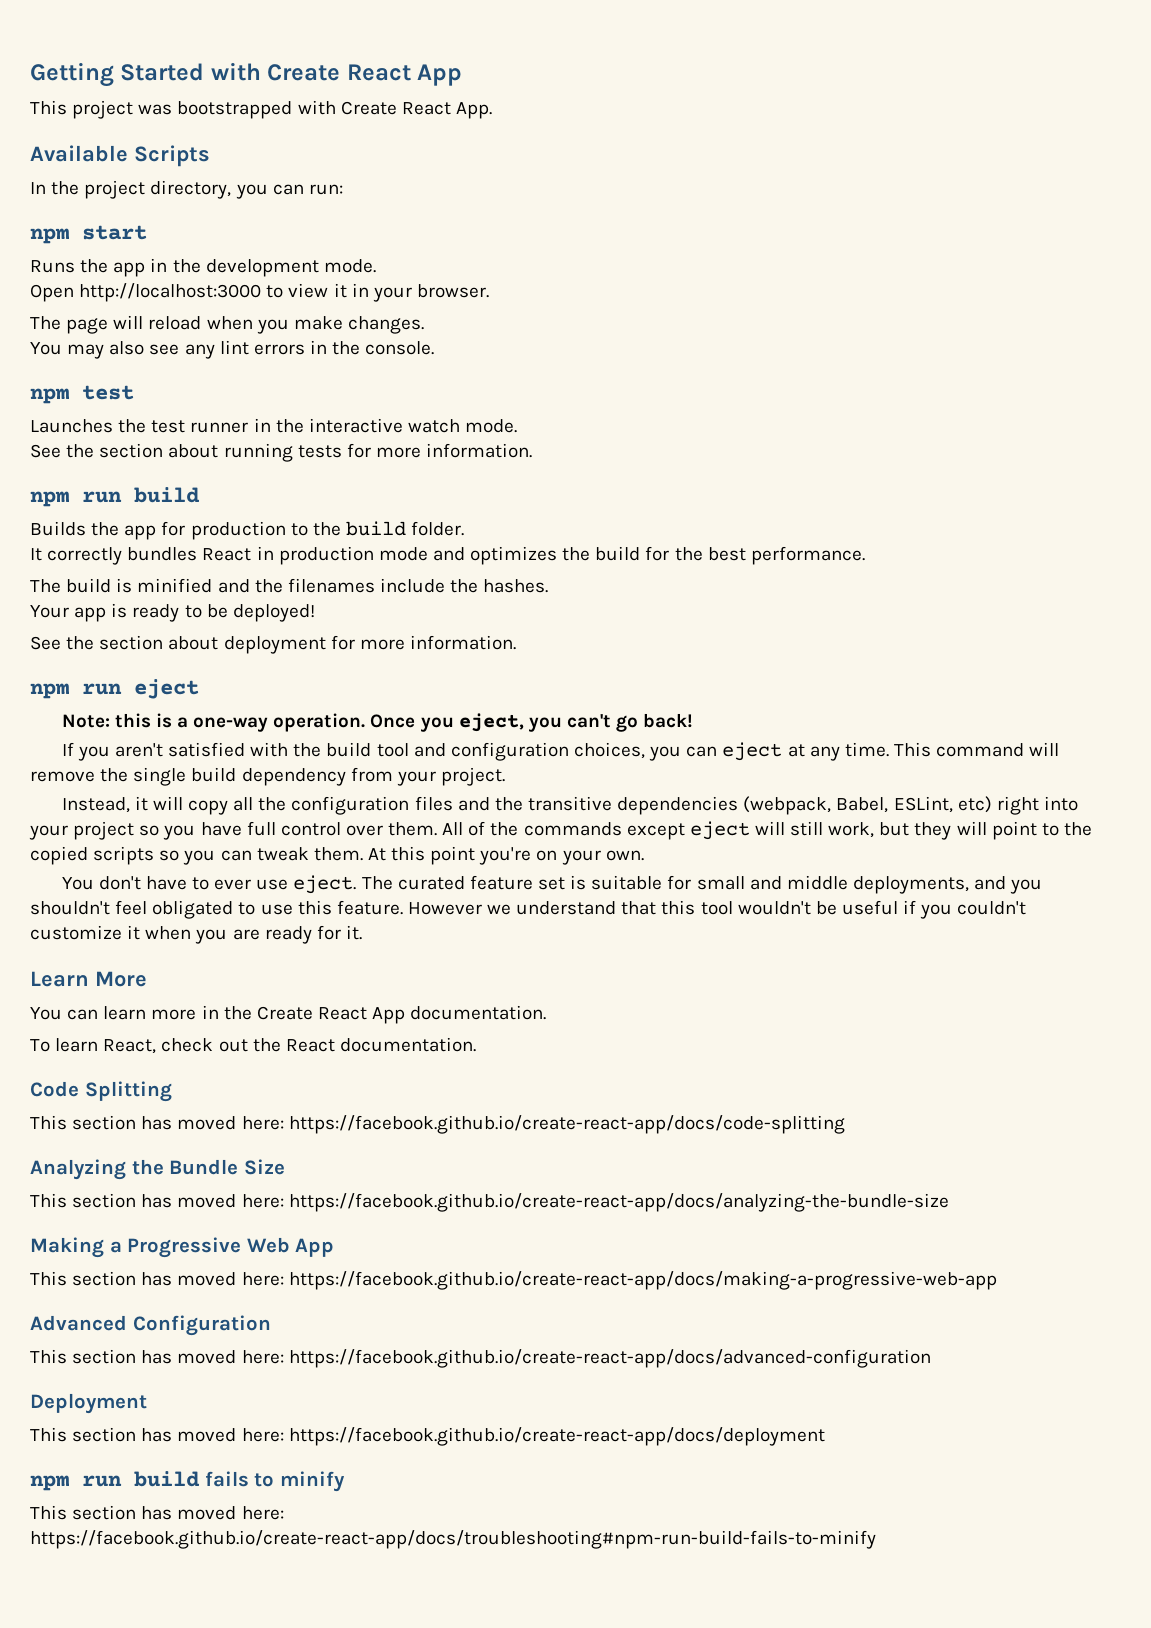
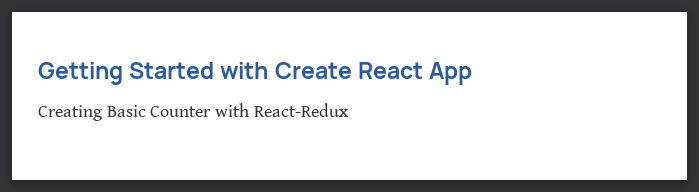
[30,100,492,119] [30,145,210,167] [30,180,343,199] [30,225,147,244] [30,258,376,277] [30,283,489,302] [30,315,424,334] [30,340,435,359] [30,385,134,404] [30,418,518,433] [30,443,533,462] [30,487,200,507] [30,521,465,540] [30,546,865,565] [30,578,549,593] [30,603,315,622] [30,635,516,654] [30,679,199,699] [61,713,694,732] [61,742,1060,761] [30,767,505,786] [61,796,1078,815] [29,821,1092,840] [30,846,644,865] [61,875,1043,894] [30,900,1027,919] [30,925,362,944] [30,971,147,987] [30,1005,547,1024] [30,1037,476,1054] [30,1081,172,1102] [30,1115,845,1134] [30,1159,285,1180] [30,1193,949,1212] [30,1237,335,1258] [30,1271,997,1290] [30,1315,271,1336] [30,1349,931,1368] [30,1393,147,1414] [30,1427,825,1446] [30,1471,345,1492] [30,1505,284,1520] [30,1530,876,1549] This project was bootstrapped with Create React App. // Available Scripts // In the project directory, you can run: // npm start // Runs the app in the development mode. // Open http://localhost:3000 to view it in your browser. // The page will reload when you make changes. // You may also see any lint errors in the console. // npm test // Launches the test runner in the interactive watch mode. // See the section about running tests for more information. // npm run build // Builds the app for production to the build folder. // It correctly bundles React in production mode and optimizes the build for the best performance. // The build is minified and the filenames include the hashes. // Your app is ready to be deployed! // See the section about deployment for more information. // npm run eject // Note: this is a one-way operation. Once you eject, you can't go back! // If you aren't satisfied with the build tool and configuration choices, you can eject at any time. This command will remove the single build dependency from your project. // Instead, it will copy all the configuration files and the transitive dependencies (webpack, Babel, ESLint, etc) right into your project so you have full control over them. All of the commands except eject will still work, but they will point to the copied scripts so you can tweak them. At this point you're on your own. // You don't have to ever use eject. The curated feature set is suitable for small and middle deployments, and you shouldn't feel obligated to use this feature. However we understand that this tool wouldn't be useful if you couldn't customize it when you are ready for it. // Learn More // You can learn more in the Create React App documentation. // To learn React, check out the React documentation. // Code Splitting // This section has moved here: https://facebook.github.io/create-react-app/docs/code-splitting // Analyzing the Bundle Size // This section has moved here: https://facebook.github.io/create-react-app/docs/analyzing-the-bundle-size // Making a Progressive Web App // This section has moved here: https://facebook.github.io/create-react-app/docs/making-a-progressive-web-app // Advanced Configuration // This section has moved here: https://facebook.github.io/create-react-app/docs/advanced-configuration // Deployment // This section has moved here: https://facebook.github.io/create-react-app/docs/deployment // npm run build fails to minify // This section has moved here: https://facebook.github.io/create-react-app/docs/troubleshooting#npm-run-build-fails-to-minify -> [38,103,349,121] Creating Basic Counter with React-Redux

